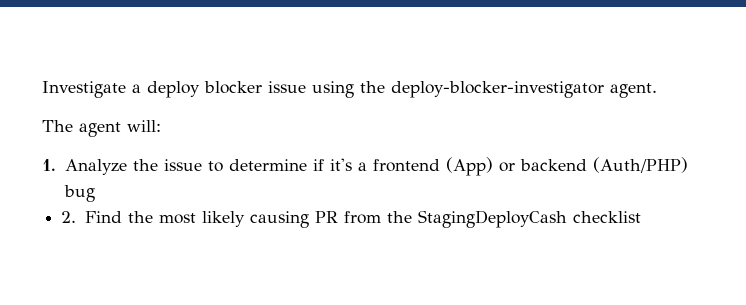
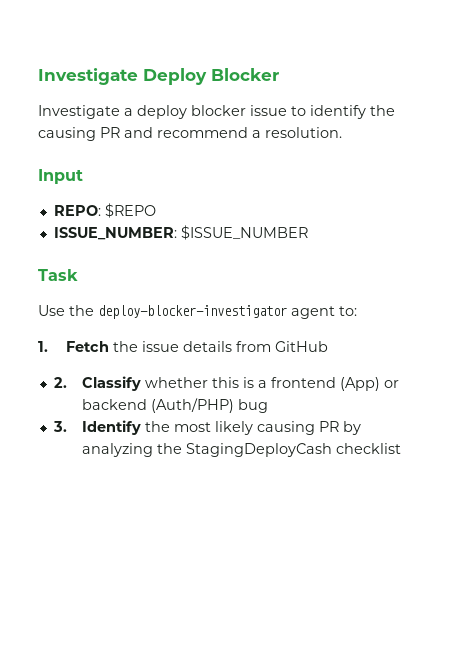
[42,81,126,98] Investigate -> [38,68,279,85] [38,105,120,119] Investigate Deploy Blocker // Investigate
[312,81,657,98] [42,120,161,137] using the deploy-blocker-investigator agent. // The agent will: -> [291,105,395,119] [38,127,342,141] [38,169,83,184] [53,203,156,218] [53,225,308,240] [38,269,78,281] [38,305,357,319] to identify the causing PR and recommend a resolution. // Input // REPO: $REPO // ISSUE_NUMBER: $ISSUE_NUMBER // Task // Use the deploy-blocker-investigator agent to:
[64,159,127,175] Analyze -> [66,341,110,352] Fetch
[207,158,352,172] to determine if it's -> [183,341,329,352] [53,376,255,391] details from GitHub // 2. Classify whether this is
[61,211,122,223] 2. Find -> [52,420,142,435] 3. Identify
[344,211,381,224] from -> [343,421,362,435] [82,443,154,457] by analyzing

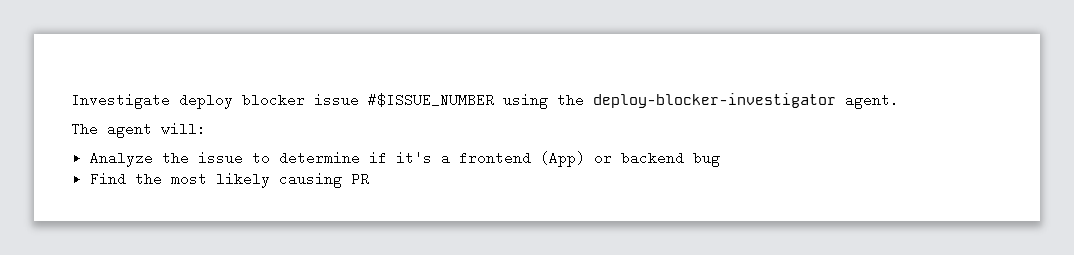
[38,68,279,85] [38,105,395,119] [38,127,342,141] [38,169,83,184] [53,203,156,218] [53,225,308,240] [38,269,78,281] [38,305,357,319] [38,341,329,352] [53,376,255,391] Investigate Deploy Blocker // Investigate a deploy blocker issue to identify the causing PR and recommend a resolution. // Input // REPO: $REPO // ISSUE_NUMBER: $ISSUE_NUMBER // Task // Use the deploy-blocker-investigator agent to: // 1. Fetch the issue details from GitHub // 2. Classify whether this is -> [71,93,899,109] [71,122,206,138] [89,151,432,167] Investigate deploy blocker issue #$ISSUE_NUMBER using the deploy-blocker-investigator agent. // The agent will: // Analyze the issue to determine if it's
[151,398,235,413] (Auth/PHP) -> (684, 158) none
[52,420,142,435] 3. Identify -> [89,172,126,186] Find
[343,421,362,435] [82,443,402,457] by analyzing the StagingDeployCash checklist -> (369, 179) none

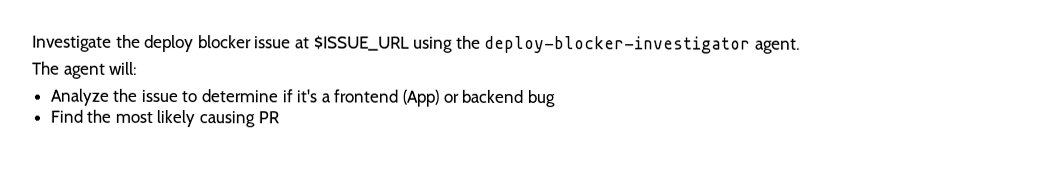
(170, 101) none -> [115,34,141,48] the
[368,93,494,107] #$ISSUE_NUMBER -> [294,35,410,51] at $ISSUE_URL

